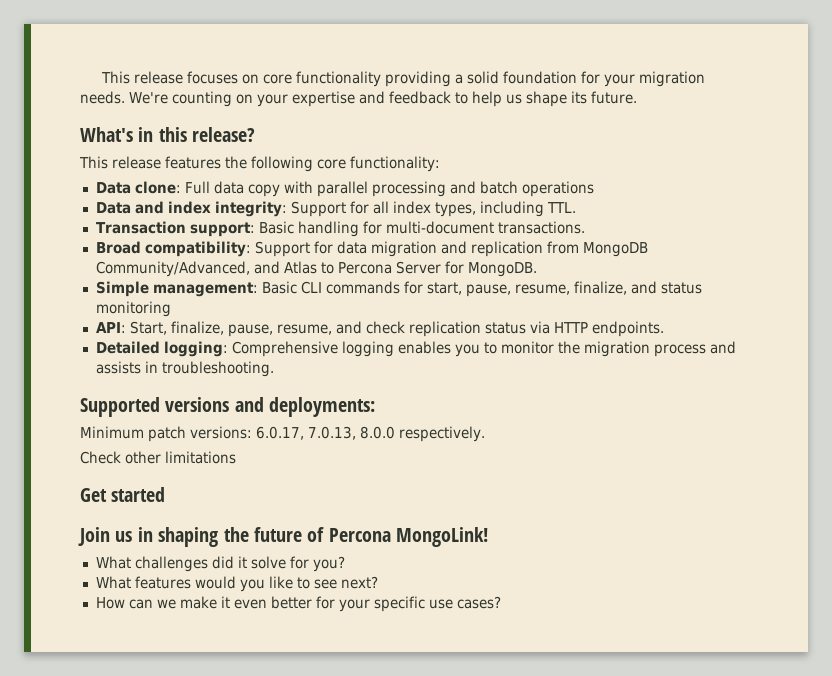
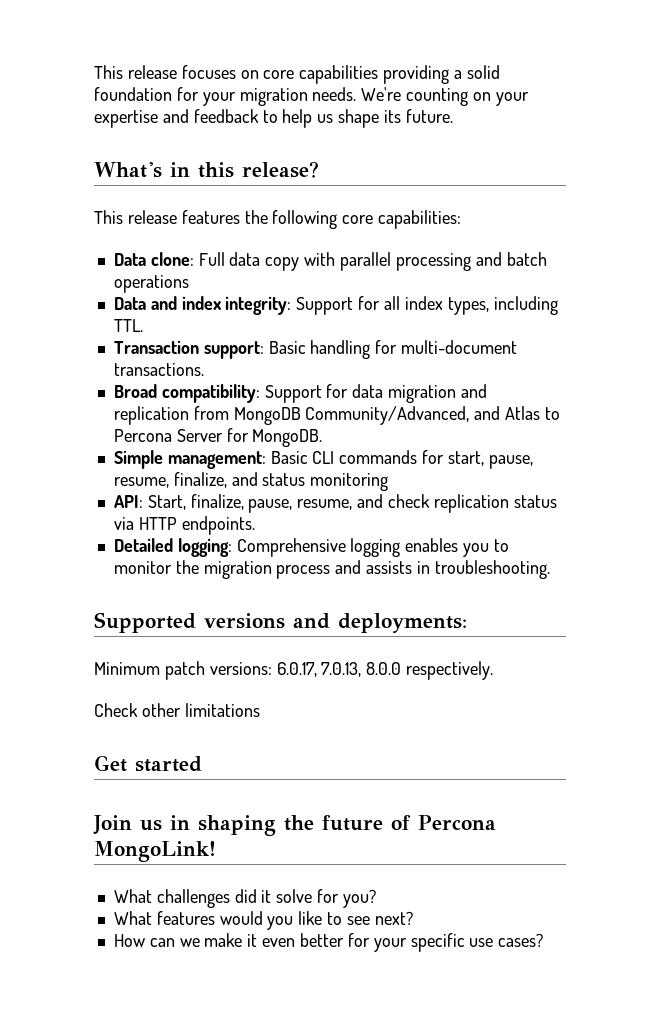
[295,71,381,87] functionality -> [299,65,379,84] capabilities
[350,156,440,172] functionality: -> [378,210,462,229] capabilities:

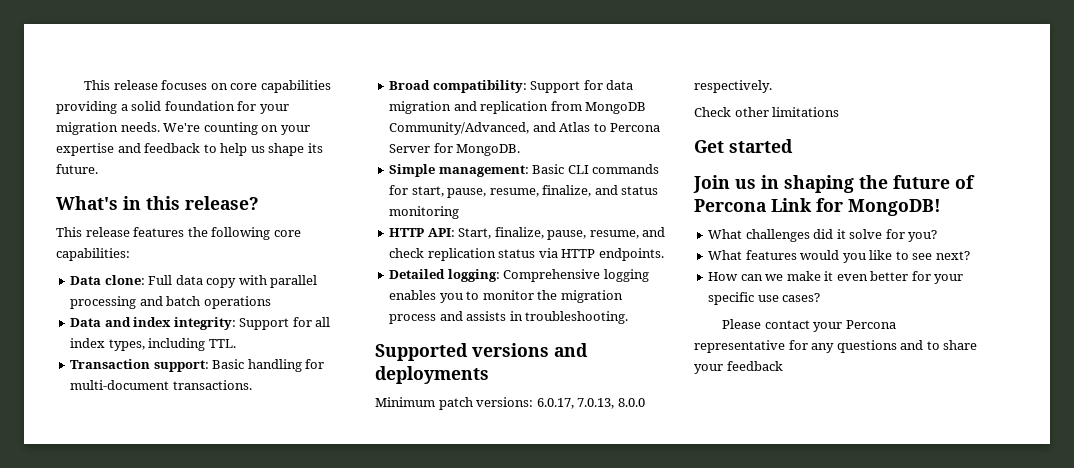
(389, 482) none -> [389,228,425,237] HTTP
[338,613,467,633] deployments: -> [375,366,489,384] deployments
[94,841,216,862] MongoLink! -> [771,198,941,216] Link for MongoDB!
(544, 940) none -> [722,319,896,332] [694,340,978,353] [694,361,783,374] // Please contact your Percona representative for any questions and to share your feedback

